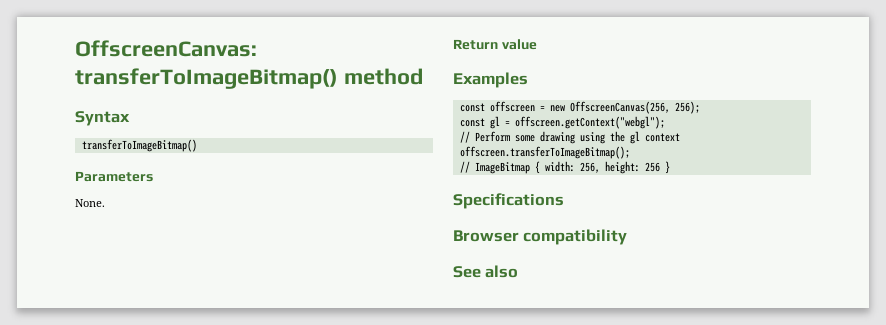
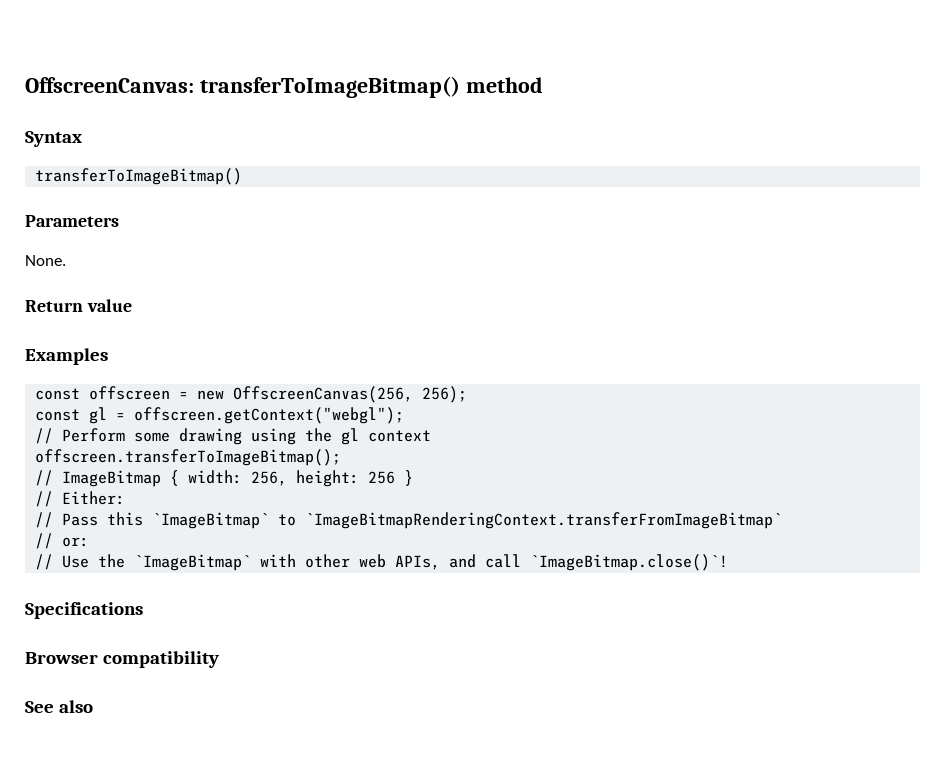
(670, 167) none -> [35,491,126,507] [35,512,783,529] [35,533,90,549] [35,554,729,571] // // Either: // // Pass this `ImageBitmap` to `ImageBitmapRenderingContext.transferFromImageBitmap` // // or: // // Use the `ImageBitmap` with other web APIs, and call `ImageBitmap.close()`!

